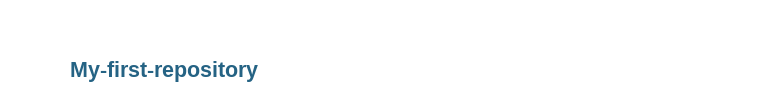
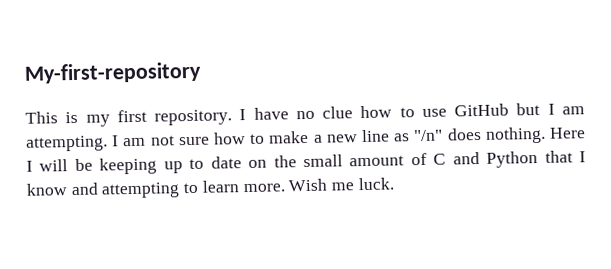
(258, 71) none -> [25,102,585,127] [25,126,586,152] [26,150,586,175] [26,177,394,199] // This is my first repository. I have no clue how to use GitHub but I am attempting. I am not sure how to make a new line as "/n" does nothing. Here I will be keeping up to date on the small amount of C and Python that I know and attempting to learn more. Wish me luck.

